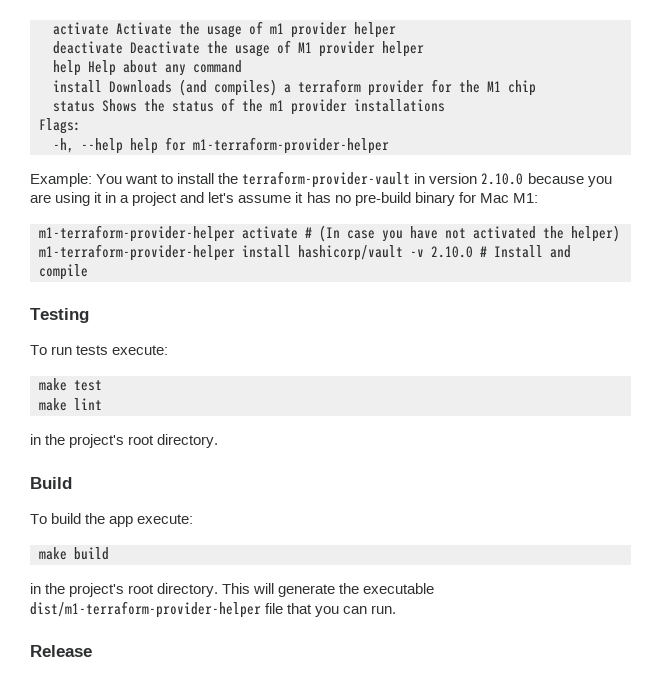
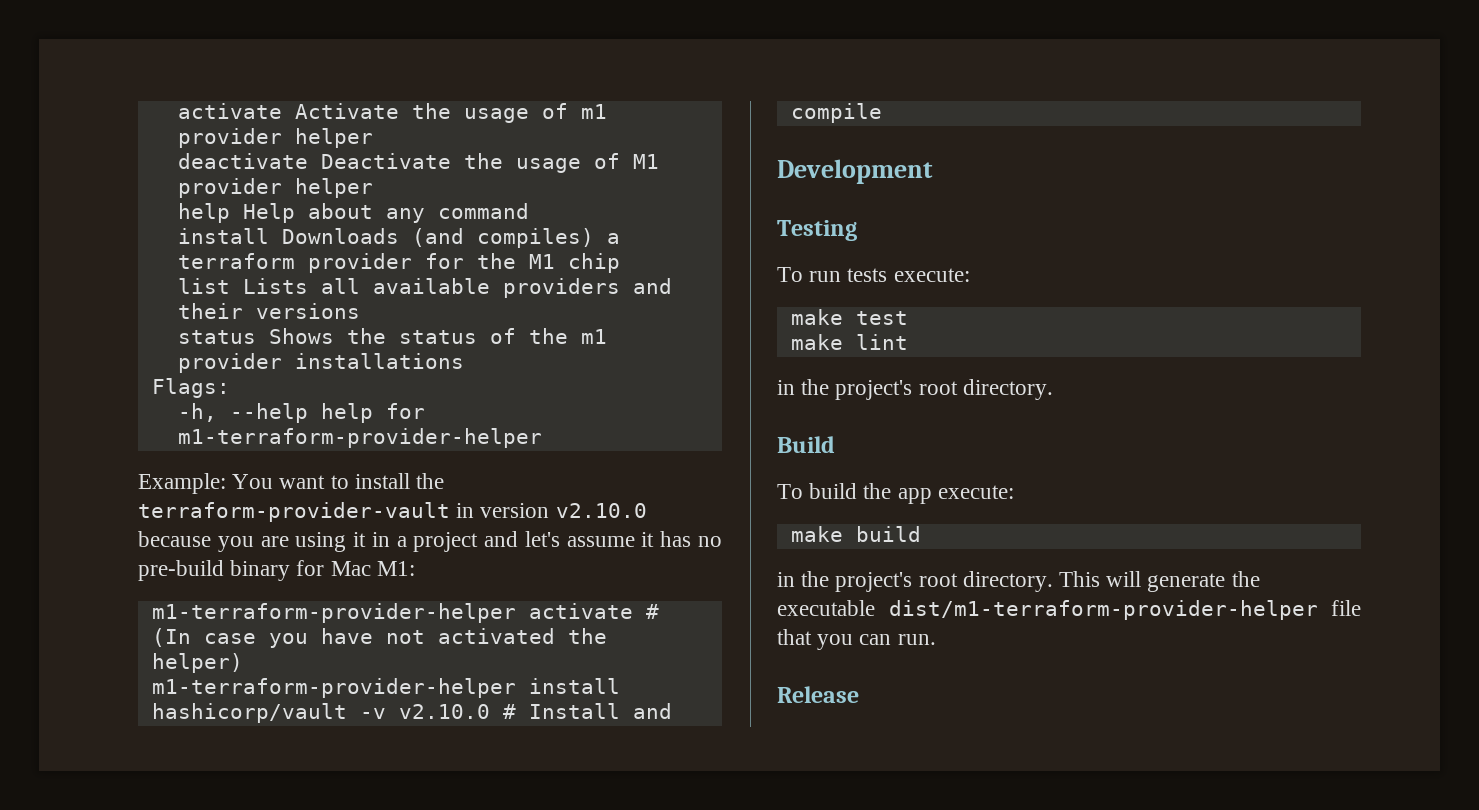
(536, 88) none -> [177,278,672,298] [177,303,360,319] // list Lists all available providers and their versions
[481,173,524,185] 2.10.0 -> [555,503,647,518] v2.10.0
[431,246,473,258] 2.10.0 -> [398,704,490,719] v2.10.0
(88, 272) none -> [777,159,933,184] // Development

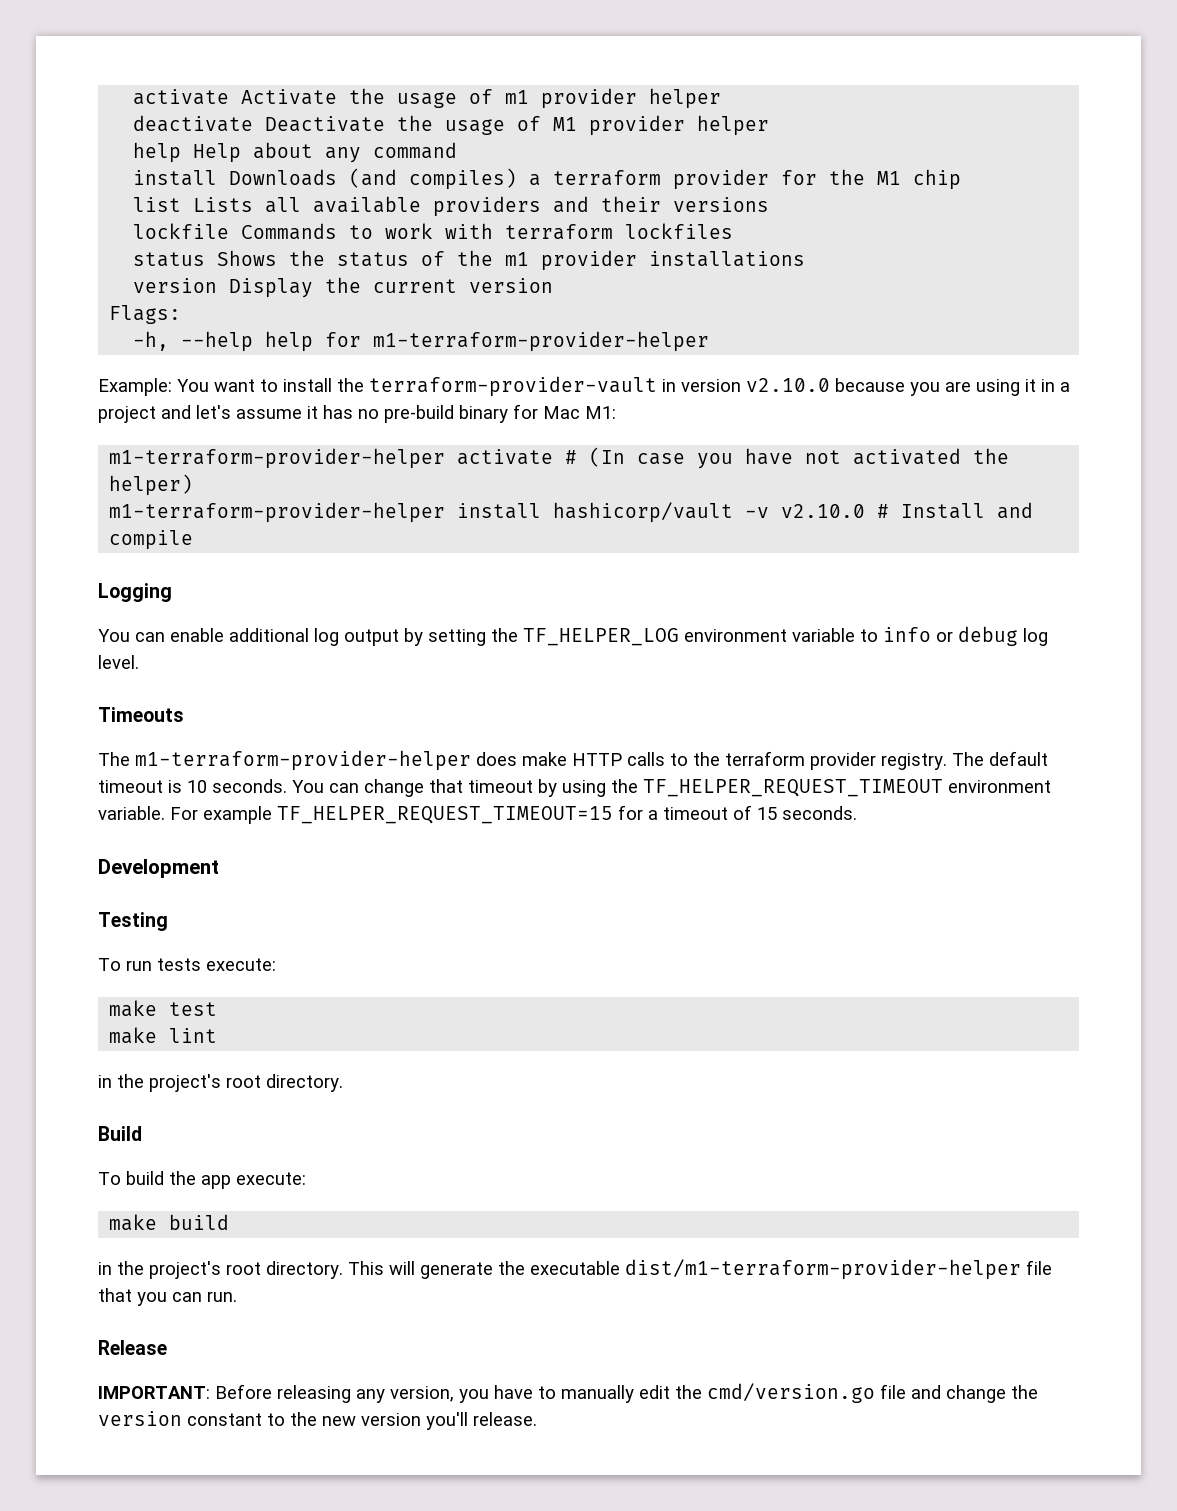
(360, 311) none -> [133,223,734,240] // lockfile Commands to work with terraform lockfiles
(464, 361) none -> [133,277,554,298] // version Display the current version
(882, 113) none -> [98,583,172,602] [98,626,1048,646] [98,655,139,669] [98,707,184,722] [98,750,1048,771] [98,779,1051,797] [98,805,857,824] // Logging // You can enable additional log output by setting the TF_HELPER_LOG environment variable to info or debug log level. // Timeouts // The m1-terraform-provider-helper does make HTTP calls to the terraform provider registry. The default timeout is 10 seconds. You can change that timeout by using the TF_HELPER_REQUEST_TIMEOUT environment variable. For example TF_HELPER_REQUEST_TIMEOUT=15 for a timeout of 15 seconds.
(859, 694) none -> [98,1383,1038,1403] [98,1411,537,1430] // IMPORTANT: Before releasing any version, you have to manually edit the cmd/version.go file and change the version constant to the new version you'll release.

